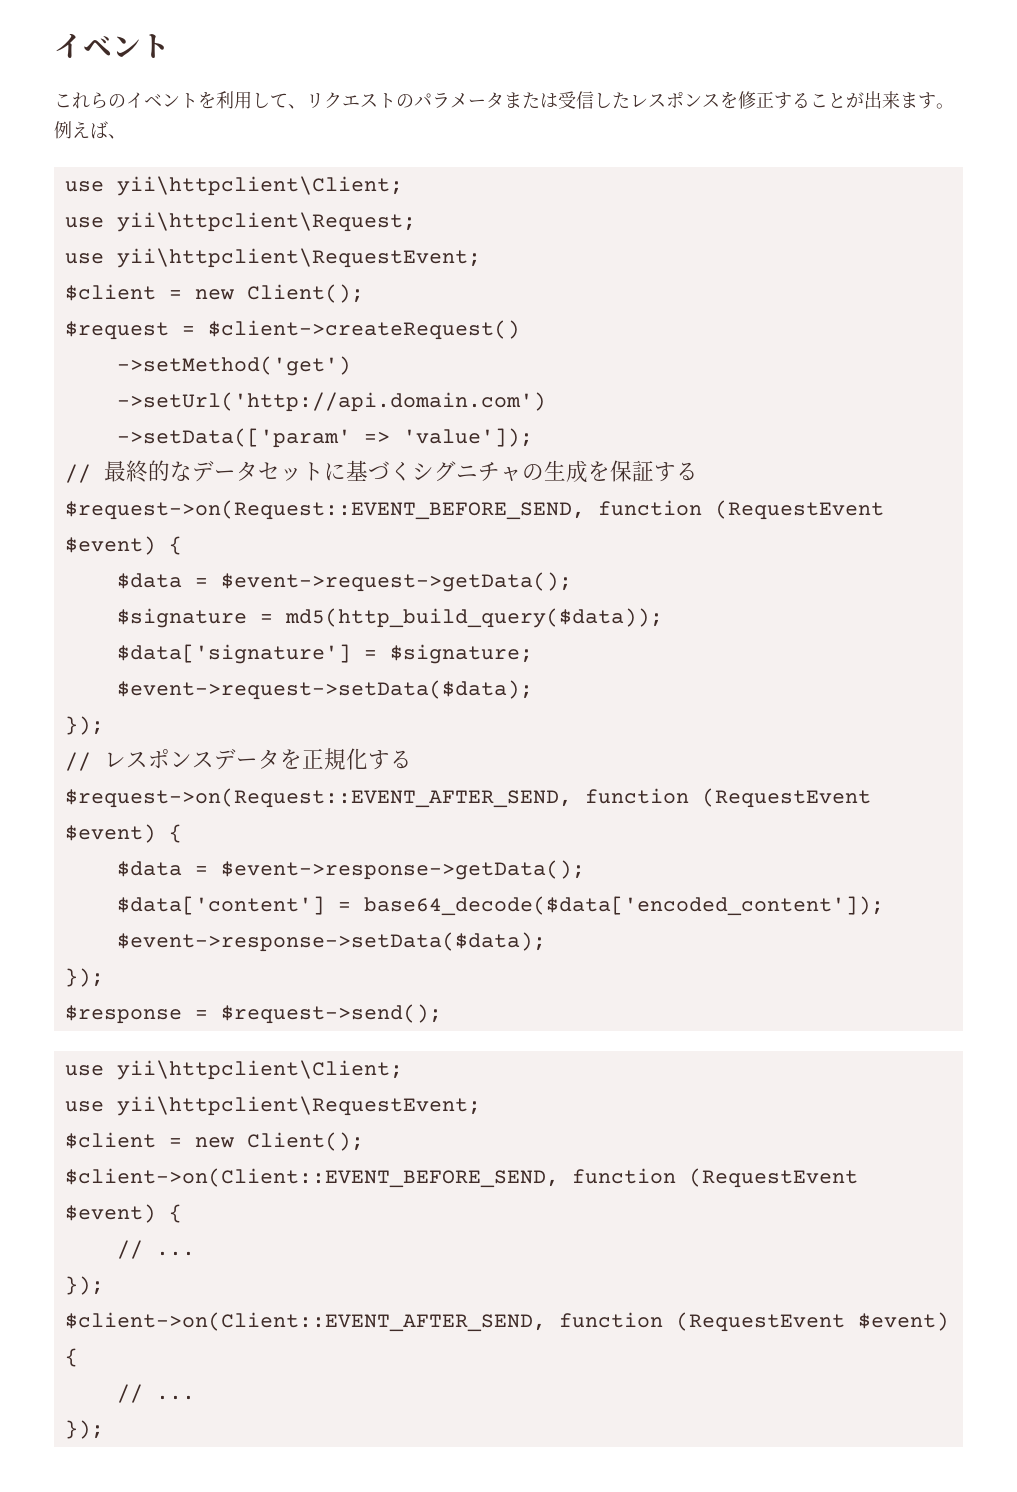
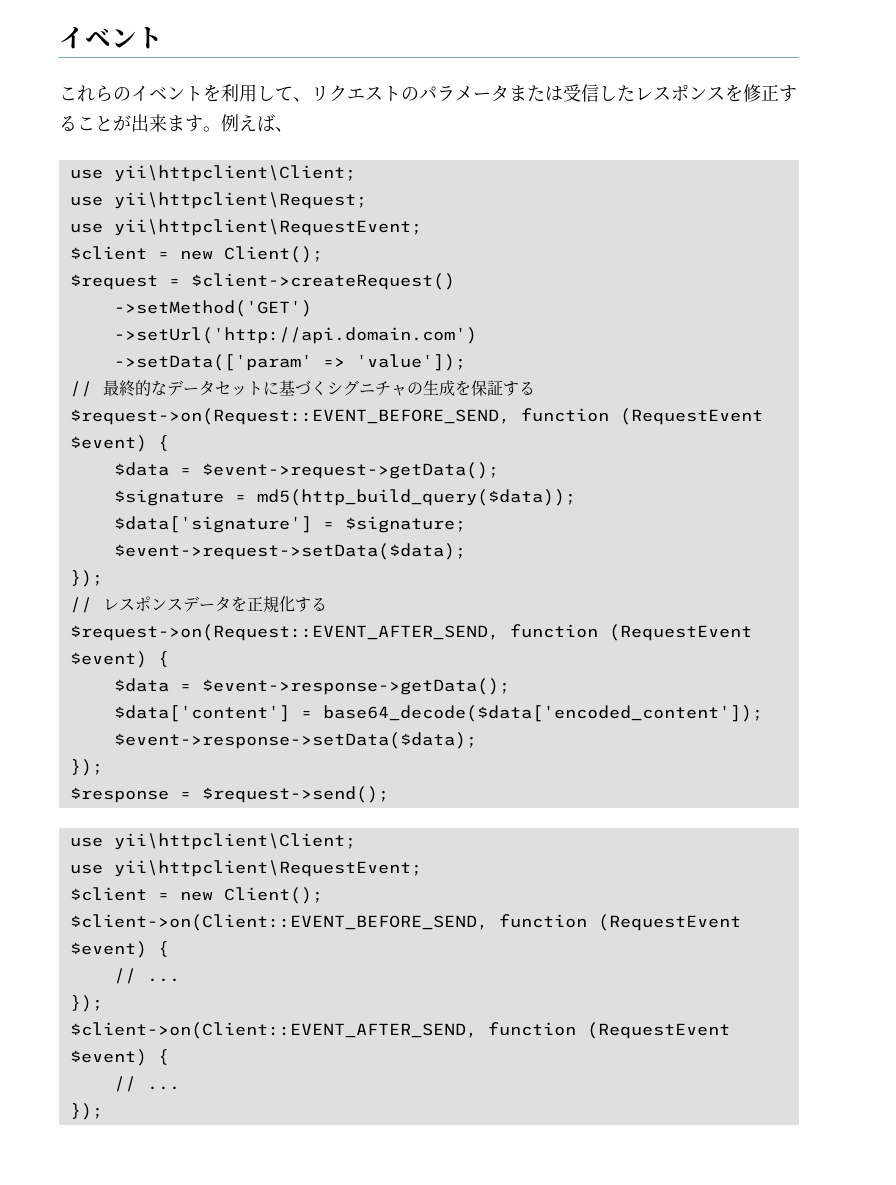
[116,356,351,376] ->setMethod('get') -> [113,300,312,317] ->setMethod('GET')

